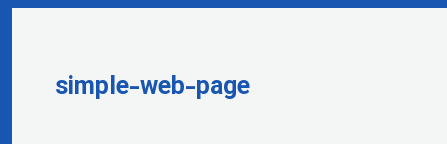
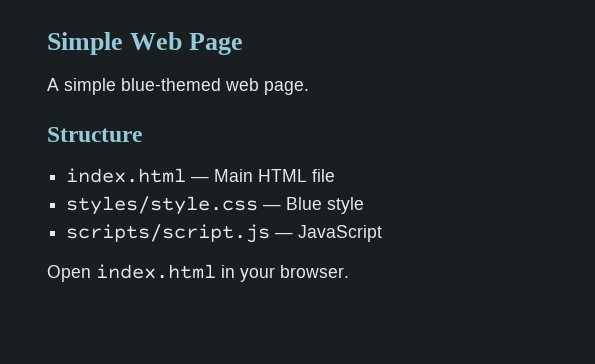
[55,75,250,99] simple-web-page -> [47,32,244,55] [47,78,309,95] [47,127,142,142] [66,168,336,183] [66,196,365,215] [66,224,383,243] [47,264,349,282] Simple Web Page // A simple blue-themed web page. // Structure // index.html — Main HTML file // styles/style.css — Blue style // scripts/script.js — JavaScript // Open index.html in your browser.

